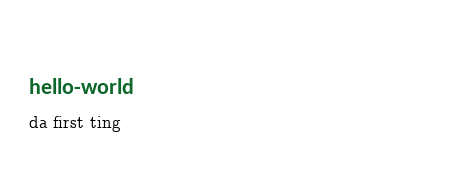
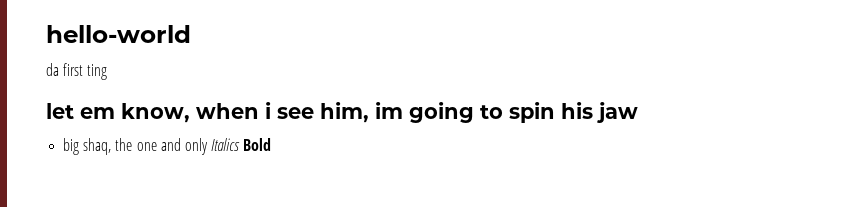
(121, 124) none -> [46,102,638,123] [63,138,272,155] // let em know, when i see him, im going to spin his jaw // big shaq, the one and only Italics Bold

